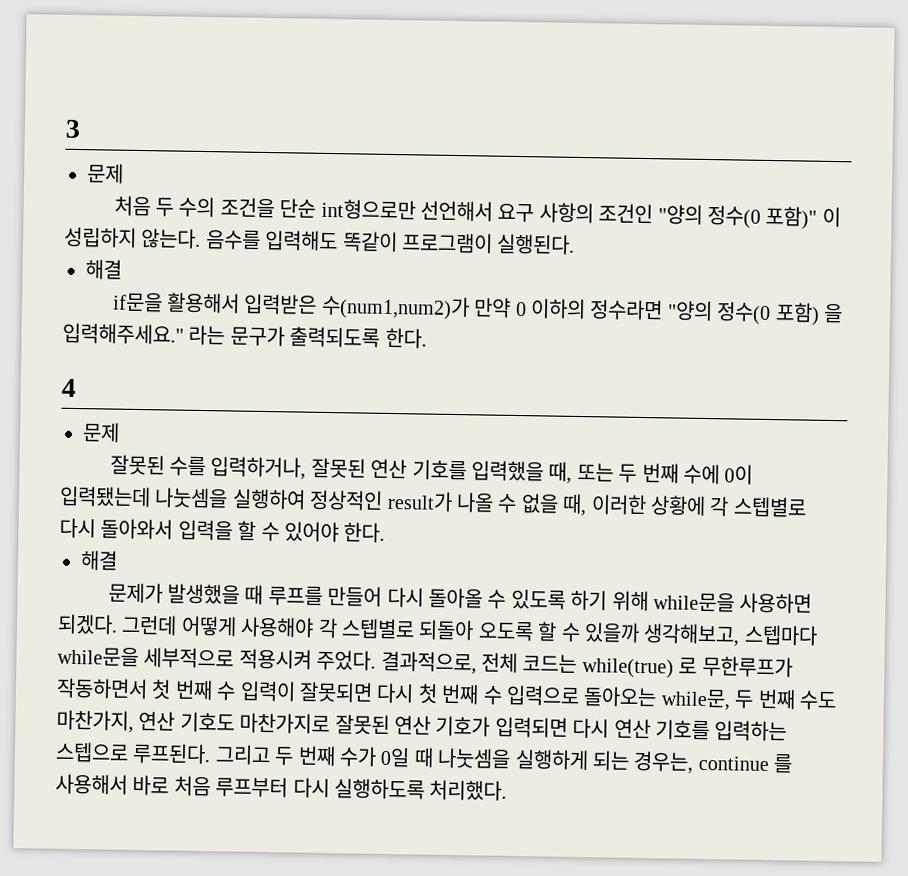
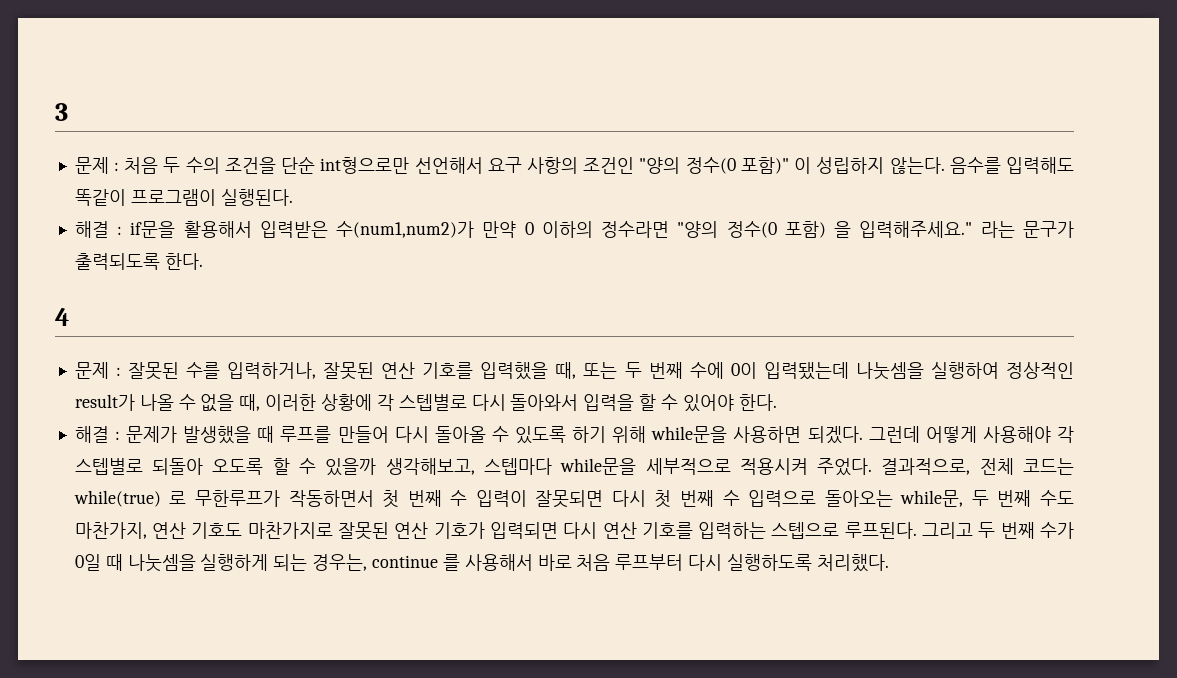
(124, 173) // -> [114,162,120,171] :
(122, 269) // -> [117,226,123,235] :
(120, 432) // -> [115,367,121,376] :
(118, 560) // -> [114,431,120,440] :

